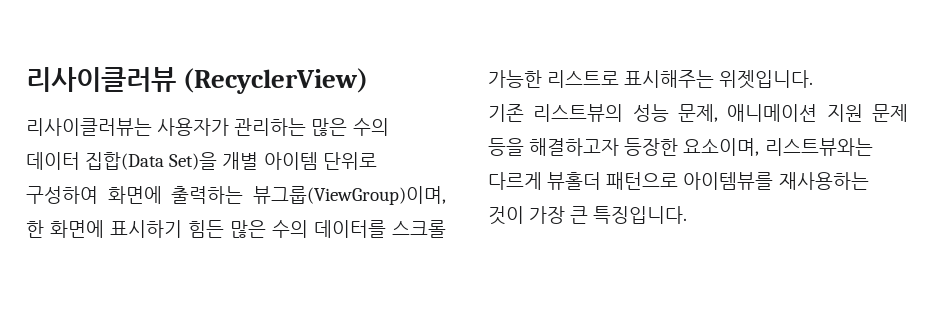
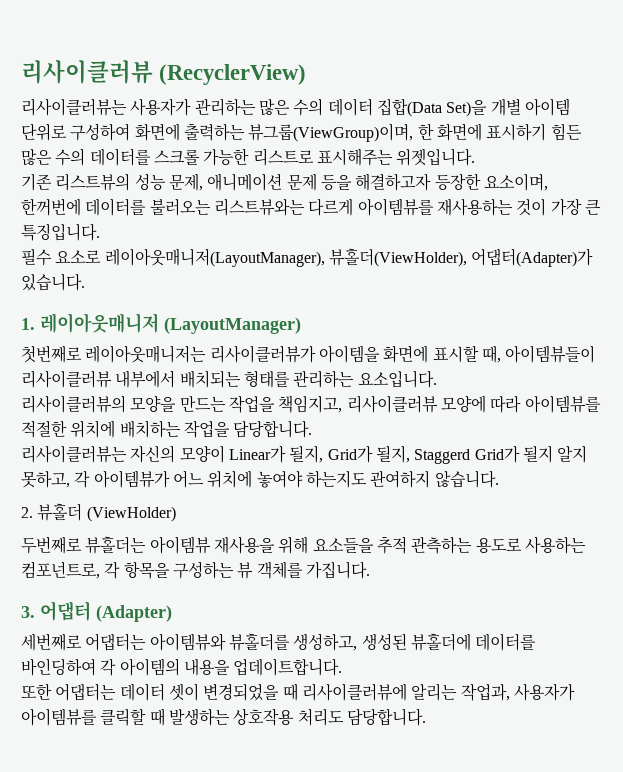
[826,104,863,122] 지원 -> (283, 182) none
[764,138,873,156] [488,172,679,190] 리스트뷰와는 다르게 뷰홀더 패턴으로 -> [21,198,354,216] 한꺼번에 데이터를 불러오는 리스트뷰와는 다르게
(688, 215) none -> [21,248,594,267] [21,273,85,291] [21,313,301,334] [21,345,596,363] [21,370,437,388] [21,395,601,413] [21,420,313,438] [21,445,588,464] [21,470,499,488] [21,503,176,522] [21,536,586,554] [21,561,370,579] [21,601,172,622] [21,633,537,651] [21,658,343,676] [21,683,575,701] [21,708,426,726] // 필수 요소로 레이아웃매니저(LayoutManager), 뷰홀더(ViewHolder), 어댑터(Adapter)가 있습니다. // 1. 레이아웃매니저 (LayoutManager) // 첫번째로 레이아웃매니저는 리사이클러뷰가 아이템을 화면에 표시할 때, 아이템뷰들이 리사이클러뷰 내부에서 배치되는 형태를 관리하는 요소입니다. // 리사이클러뷰의 모양을 만드는 작업을 책임지고, 리사이클러뷰 모양에 따라 아이템뷰를 적절한 위치에 배치하는 작업을 담당합니다. // 리사이클러뷰는 자신의 모양이 Linear가 될지, Grid가 될지, Staggerd Grid가 될지 알지 못하고, 각 아이템뷰가 어느 위치에 놓여야 하는지도 관여하지 않습니다. // 2. 뷰홀더 (ViewHolder) // 두번째로 뷰홀더는 아이템뷰 재사용을 위해 요소들을 추적 관측하는 용도로 사용하는 컴포넌트로, 각 항목을 구성하는 뷰 객체를 가집니다. // 3. 어댑터 (Adapter) // 세번째로 어댑터는 아이템뷰와 뷰홀더를 생성하고, 생성된 뷰홀더에 데이터를 바인딩하여 각 아이템의 내용을 업데이트합니다. // 또한 어댑터는 데이터 셋이 변경되었을 때 리사이클러뷰에 알리는 작업과, 사용자가 아이템뷰를 클릭할 때 발생하는 상호작용 처리도 담당합니다.

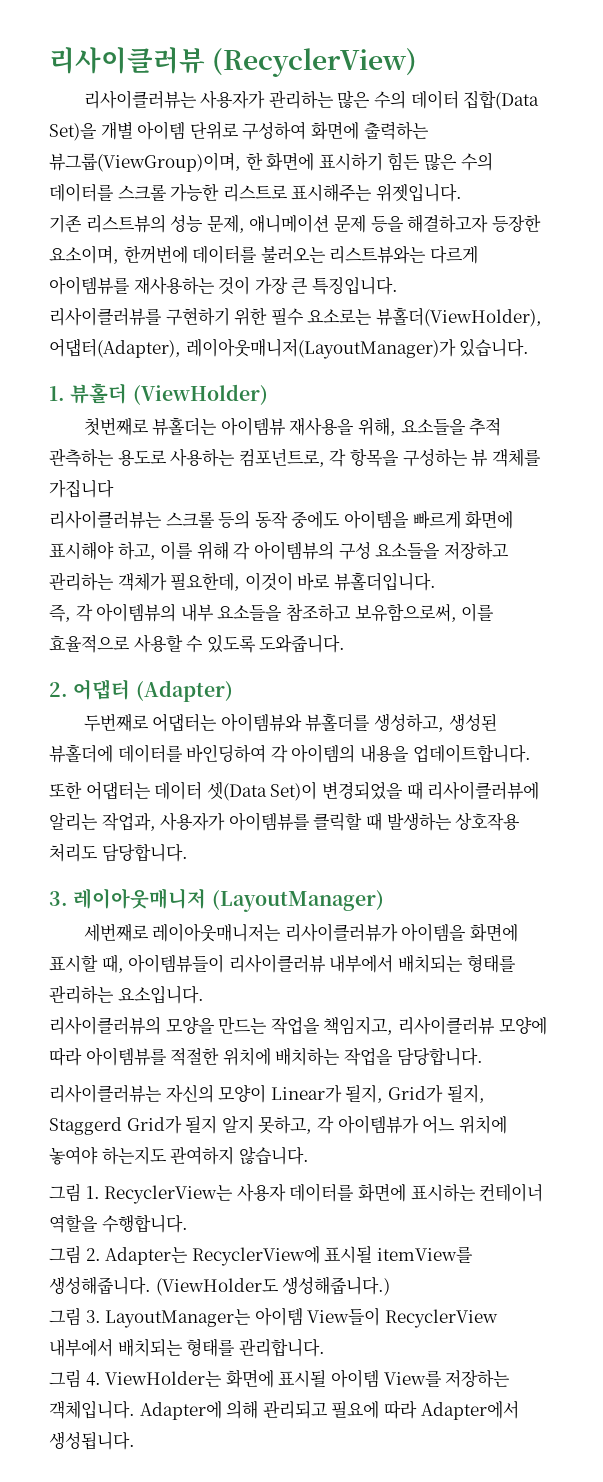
[21,248,594,267] [21,273,85,291] [21,318,35,330] 필수 요소로 레이아웃매니저(LayoutManager), 뷰홀더(ViewHolder), 어댑터(Adapter)가 있습니다. // 1. -> [49,307,542,327] [49,338,530,359] [49,383,268,405] [83,417,502,436] [49,448,541,467] [49,479,114,498] [49,510,514,529] [49,541,509,560] [49,572,436,591] [49,603,495,622] [49,634,346,653] [49,679,233,702] [83,713,497,732] [49,744,531,763] [49,781,540,801] [49,812,521,831] [49,843,188,862] [49,891,68,906] 리사이클러뷰를 구현하기 위한 필수 요소로는 뷰홀더(ViewHolder), 어댑터(Adapter), 레이아웃매니저(LayoutManager)가 있습니다. // 1. 뷰홀더 (ViewHolder) // 첫번째로 뷰홀더는 아이템뷰 재사용을 위해, 요소들을 추적 관측하는 용도로 사용하는 컴포넌트로, 각 항목을 구성하는 뷰 객체를 가집니다 // 리사이클러뷰는 스크롤 등의 동작 중에도 아이템을 빠르게 화면에 표시해야 하고, 이를 위해 각 아이템뷰의 구성 요소들을 저장하고 관리하는 객체가 필요한데, 이것이 바로 뷰홀더입니다. // 즉, 각 아이템뷰의 내부 요소들을 참조하고 보유함으로써, 이를 효율적으로 사용할 수 있도록 도와줍니다. // 2. 어댑터 (Adapter) // 두번째로 어댑터는 아이템뷰와 뷰홀더를 생성하고, 생성된 뷰홀더에 데이터를 바인딩하여 각 아이템의 내용을 업데이트합니다. // 또한 어댑터는 데이터 셋(Data Set)이 변경되었을 때 리사이클러뷰에 알리는 작업과, 사용자가 아이템뷰를 클릭할 때 발생하는 상호작용 처리도 담당합니다. // 3.
[21,345,82,363] 첫번째로 -> [83,923,149,942] 세번째로
[21,503,176,522] [21,536,586,554] [21,561,370,579] [21,601,172,622] [21,633,537,651] [21,658,343,676] [21,683,575,701] [21,708,426,726] 2. 뷰홀더 (ViewHolder) // 두번째로 뷰홀더는 아이템뷰 재사용을 위해 요소들을 추적 관측하는 용도로 사용하는 컴포넌트로, 각 항목을 구성하는 뷰 객체를 가집니다. // 3. 어댑터 (Adapter) // 세번째로 어댑터는 아이템뷰와 뷰홀더를 생성하고, 생성된 뷰홀더에 데이터를 바인딩하여 각 아이템의 내용을 업데이트합니다. // 또한 어댑터는 데이터 셋이 변경되었을 때 리사이클러뷰에 알리는 작업과, 사용자가 아이템뷰를 클릭할 때 발생하는 상호작용 처리도 담당합니다. -> [49,1183,544,1204] [49,1215,188,1233] [49,1245,473,1266] [49,1276,391,1296] [49,1307,498,1328] [49,1338,325,1357] [49,1369,511,1388] [49,1400,519,1420] [49,1431,135,1450] 그림 1. RecyclerView는 사용자 데이터를 화면에 표시하는 컨테이너 역할을 수행합니다. // 그림 2. Adapter는 RecyclerView에 표시될 itemView를 생성해줍니다. (ViewHolder도 생성해줍니다.) // 그림 3. LayoutManager는 아이템 View들이 RecyclerView 내부에서 배치되는 형태를 관리합니다. // 그림 4. ViewHolder는 화면에 표시될 아이템 View를 저장하는 객체입니다. Adapter에 의해 관리되고 필요에 따라 Adapter에서 생성됩니다.

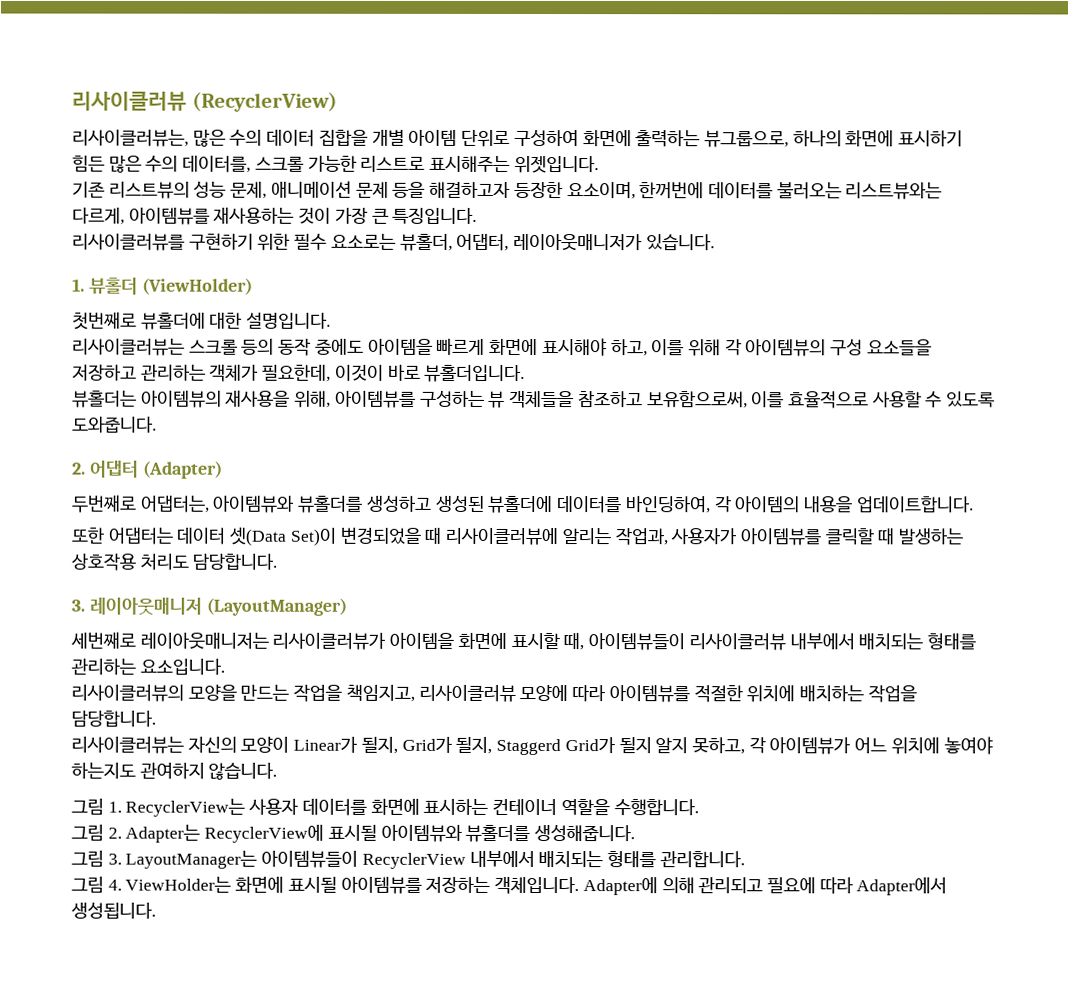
[83,90,334,109] 리사이클러뷰는 사용자가 관리하는 -> [72,129,189,147] 리사이클러뷰는,
[463,90,540,110] [49,123,97,141] 집합(Data Set)을 -> [318,129,368,146] 집합을
[49,152,263,172] 뷰그룹(ViewGroup)이며, 한 -> [703,129,842,148] 뷰그룹으로, 하나의
[49,183,114,202] 데이터를 -> [182,155,252,173] 데이터를,
[429,245,478,264] 다르게 -> [72,207,125,225] 다르게,
[375,307,542,327] [49,338,456,359] 뷰홀더(ViewHolder), 어댑터(Adapter), 레이아웃매니저(LayoutManager)가 -> [399,233,644,252] 뷰홀더, 어댑터, 레이아웃매니저가
[152,417,502,436] [49,448,541,467] [49,479,114,498] 뷰홀더는 아이템뷰 재사용을 위해, 요소들을 추적 관측하는 용도로 사용하는 컴포넌트로, 각 항목을 구성하는 뷰 객체를 가집니다 -> [140,311,332,330] 뷰홀더에 대한 설명입니다.
[49,603,283,622] 즉, 각 아이템뷰의 내부 요소들을 -> [72,389,575,409] 뷰홀더는 아이템뷰의 재사용을 위해, 아이템뷰를 구성하는 뷰 객체들을
[152,713,444,732] 어댑터는 아이템뷰와 뷰홀더를 생성하고, -> [139,495,432,513] 어댑터는, 아이템뷰와 뷰홀더를 생성하고
[186,744,267,763] 바인딩하여 -> [624,495,711,514] 바인딩하여,
[376,1247,473,1263] itemView를 -> [380,824,531,842] 아이템뷰와 뷰홀더를
[155,1276,391,1296] (ViewHolder도 생성해줍니다.) -> (636, 833) none
[254,1307,381,1326] 아이템 View들이 -> [261,850,359,868] 아이템뷰들이
[330,1369,442,1388] 아이템 View를 -> [340,876,422,894] 아이템뷰를

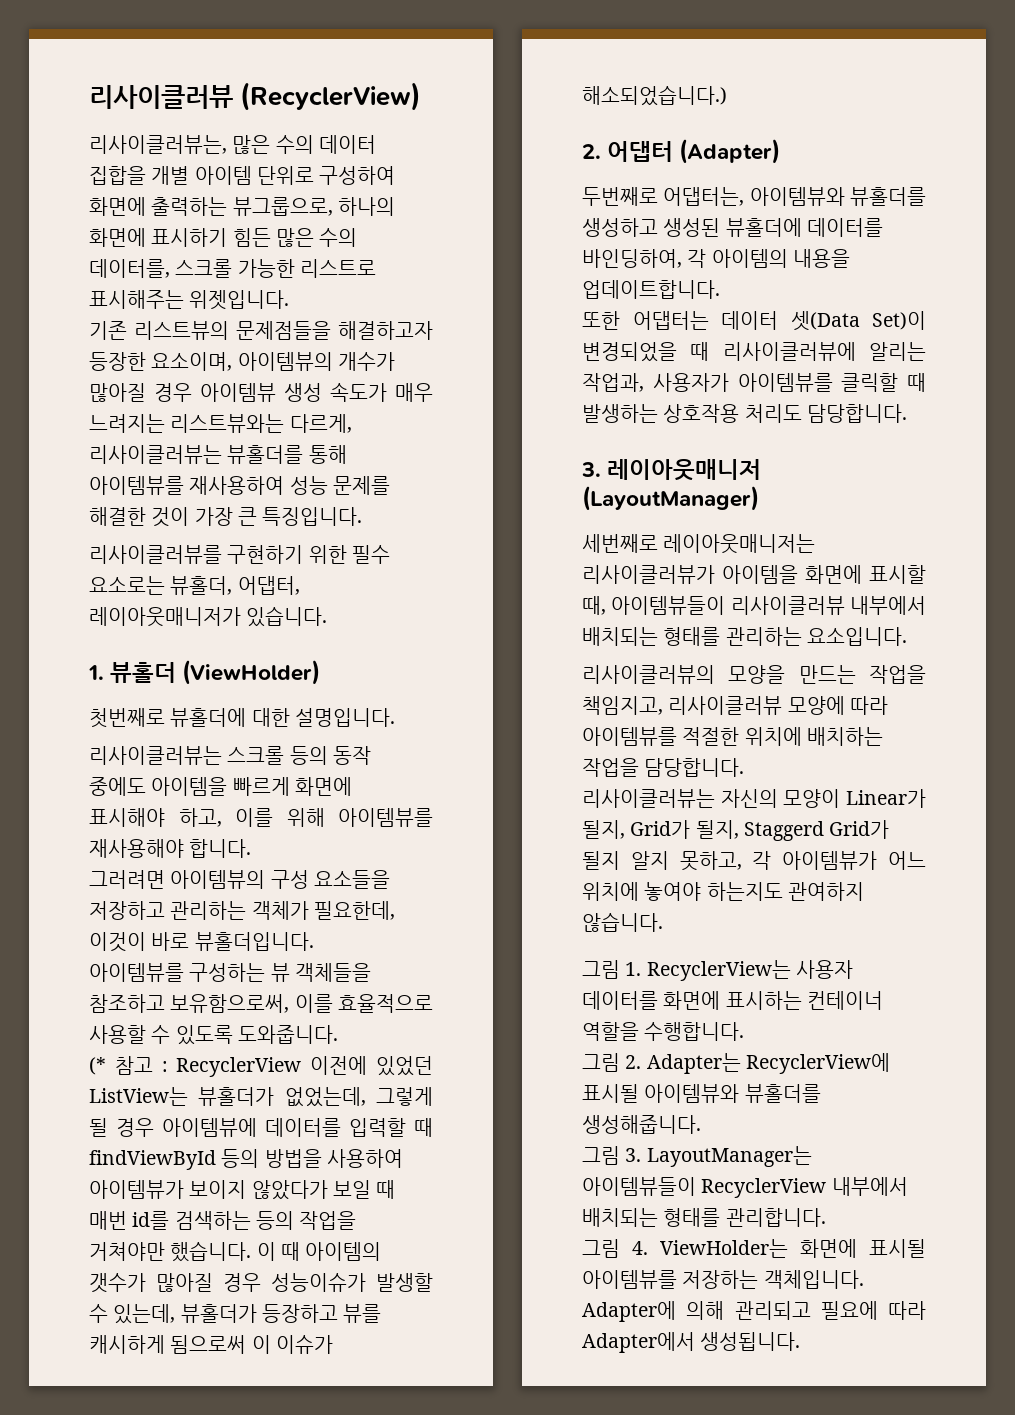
[193,180,943,200] [72,206,295,225] 성능 문제, 애니메이션 문제 등을 해결하고자 등장한 요소이며, 한꺼번에 데이터를 불러오는 리스트뷰와는 다르게, 아이템뷰를 재사용하는 -> [236,321,433,340] [89,352,395,371] [89,382,433,402] [89,414,352,433] [89,445,347,464] [89,476,390,495] [89,507,146,526] 문제점들을 해결하고자 등장한 요소이며, 아이템뷰의 개수가 많아질 경우 아이템뷰 생성 속도가 매우 느려지는 리스트뷰와는 다르게, 리사이클러뷰는 뷰홀더를 통해 아이템뷰를 재사용하여 성능 문제를 해결한
[724,339,742,356] 각 -> [338,808,433,827] [89,839,252,858] [89,870,165,889] 아이템뷰를 재사용해야 합니다. // 그러려면
[72,389,332,408] 뷰홀더는 아이템뷰의 재사용을 위해, -> (314, 941) none
(157, 424) none -> [89,1056,434,1077] [89,1087,433,1107] [89,1118,433,1137] [89,1149,403,1170] [89,1180,396,1200] [89,1211,357,1230] [89,1241,382,1262] [89,1273,433,1293] [89,1304,382,1324] [89,1335,333,1354] [582,85,727,106] // (* 참고 : RecyclerView 이전에 있었던 ListView는 뷰홀더가 없었는데, 그렇게 될 경우 아이템뷰에 데이터를 입력할 때 findViewById 등의 방법을 사용하여 아이템뷰가 보이지 않았다가 보일 때 매번 id를 검색하는 등의 작업을 거쳐야만 했습니다. 이 때 아이템의 갯수가 많아질 경우 성능이슈가 발생할 수 있는데, 뷰홀더가 등장하고 뷰를 캐시하게 됨으로써 이 이슈가 해소되었습니다.)

